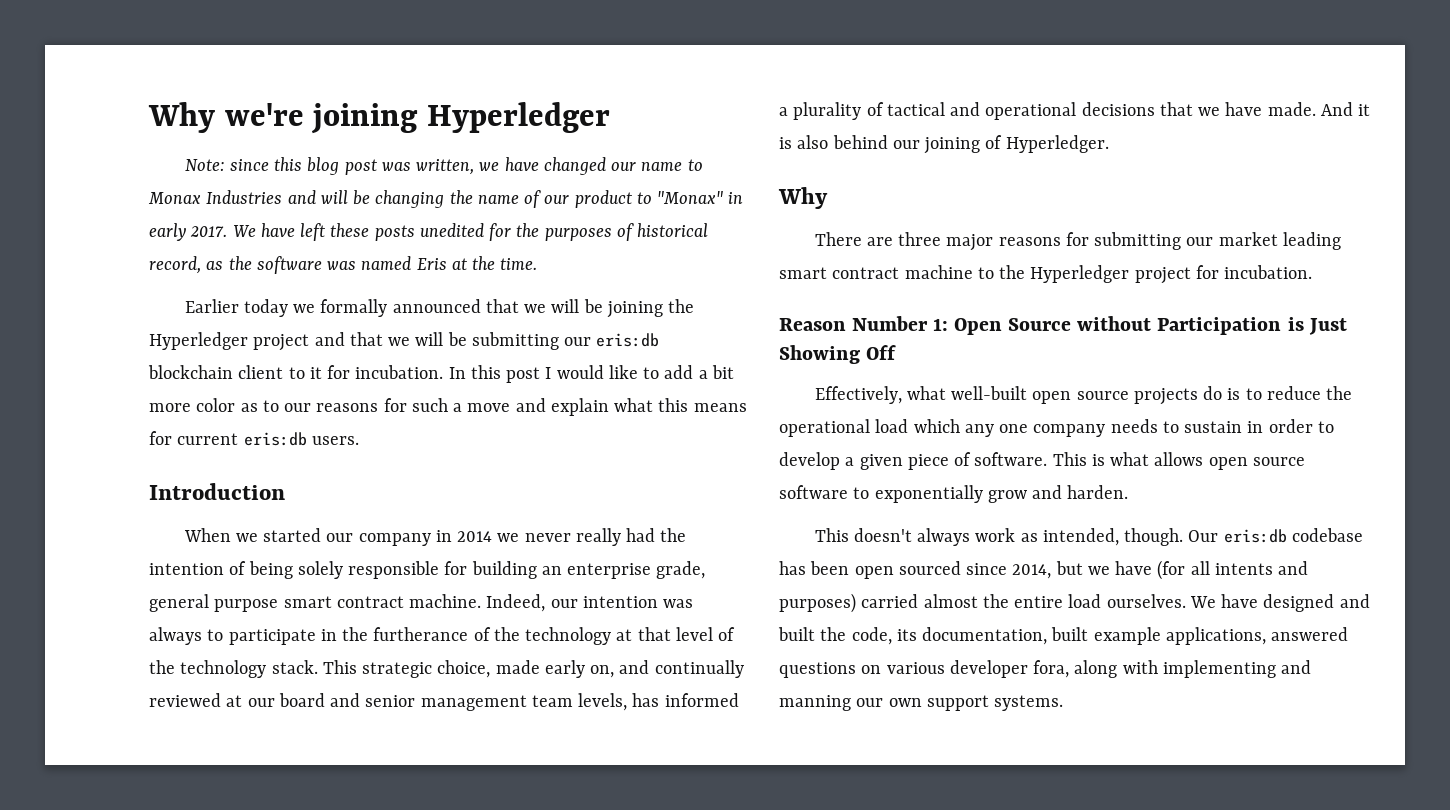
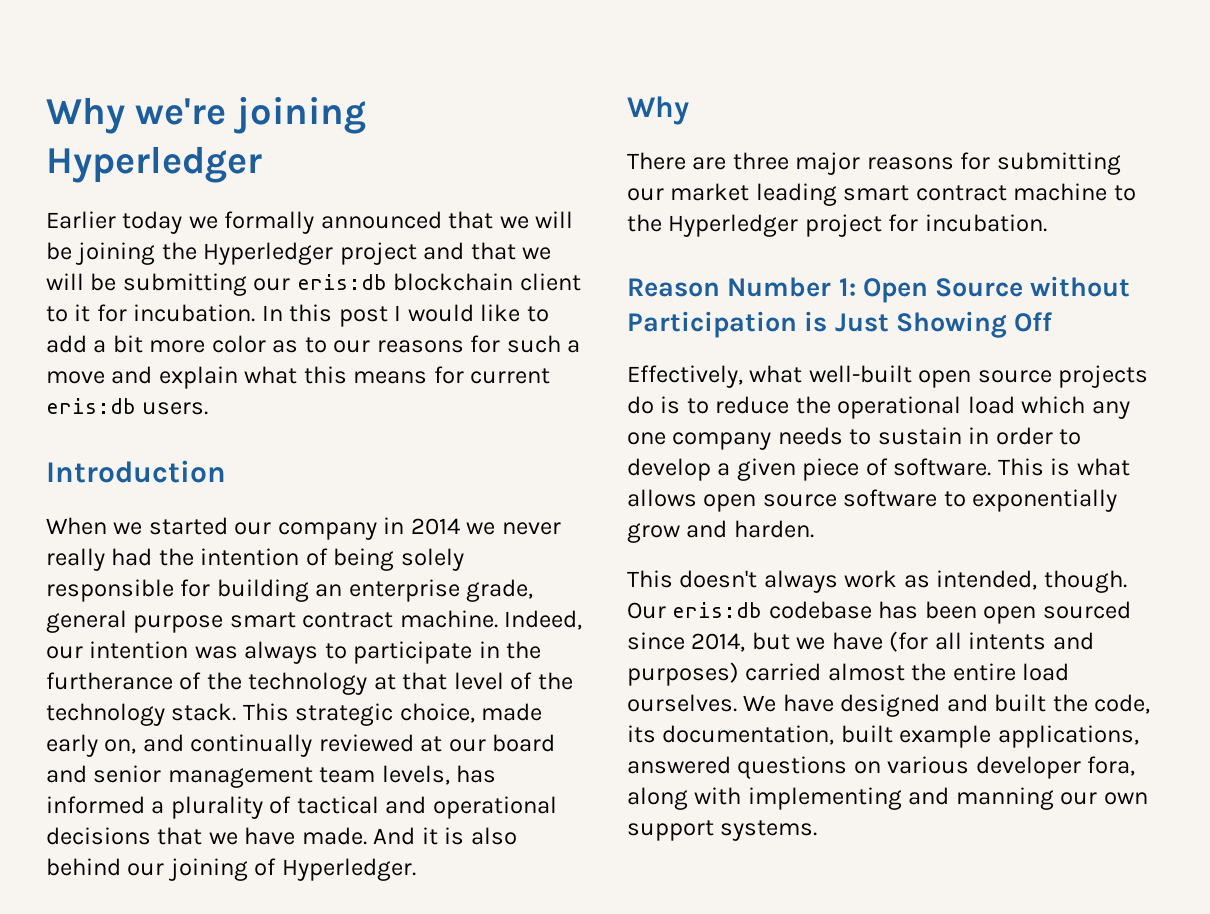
[184,157,703,175] [148,190,744,208] [149,223,709,241] [149,256,538,274] // Note: since this blog post was written, we have changed our name to Monax Industries and will be changing the name of our product to "Monax" in early 2017. We have left these posts unedited for the purposes of historical record, as the software was named Eris at the time. -> (262, 164) none

